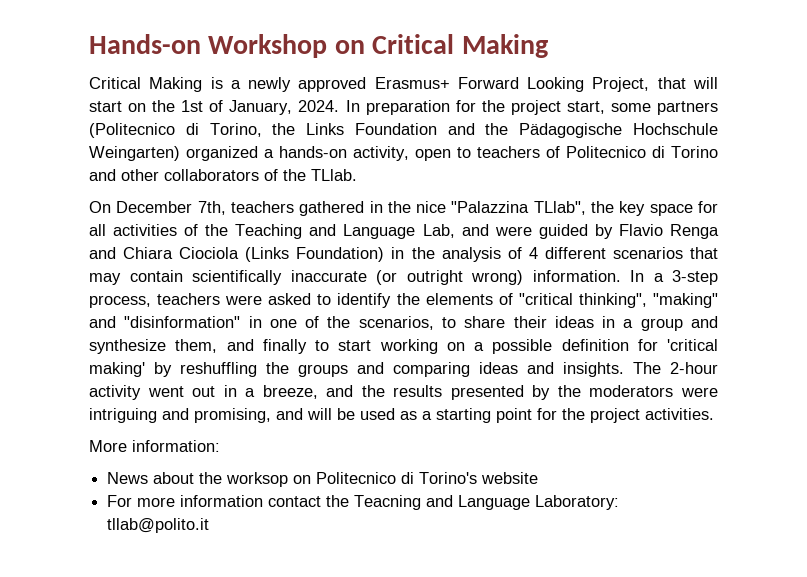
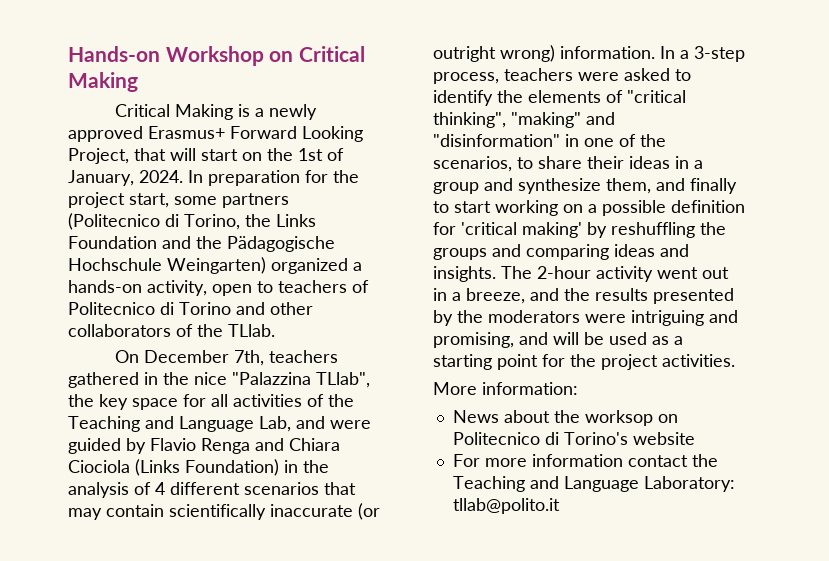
[354,495,422,510] Teacning -> [452,476,525,492] Teaching

